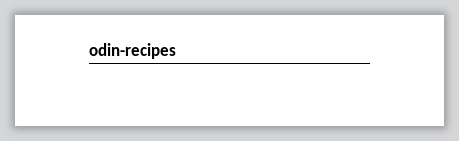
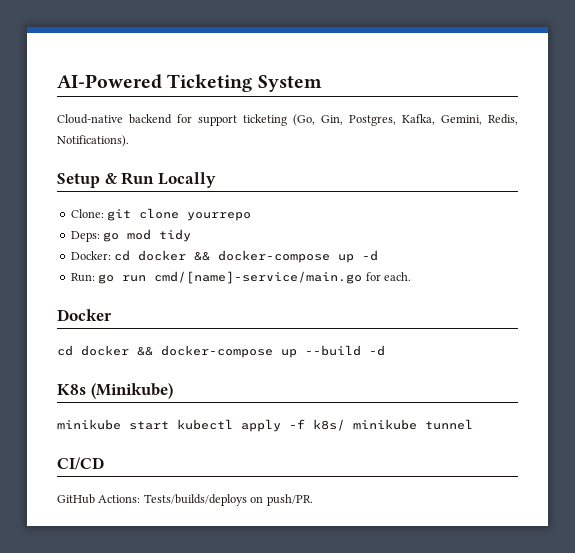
[89,43,176,59] odin-recipes -> [57,74,322,92] [57,114,518,126] [57,135,129,147] [57,172,216,188] [70,208,252,221] [70,229,192,242] [70,250,379,263] [70,271,411,284] [57,309,112,321] [57,345,385,358] [57,383,173,399] [57,419,473,432] [57,457,104,470] [57,494,313,506] AI-Powered Ticketing System // Cloud-native backend for support ticketing (Go, Gin, Postgres, Kafka, Gemini, Redis, Notifications). // Setup & Run Locally // Clone: git clone yourrepo // Deps: go mod tidy // Docker: cd docker && docker-compose up -d // Run: go run cmd/[name]-service/main.go for each. // Docker // cd docker && docker-compose up --build -d // K8s (Minikube) // minikube start kubectl apply -f k8s/ minikube tunnel // CI/CD // GitHub Actions: Tests/builds/deploys on push/PR.

